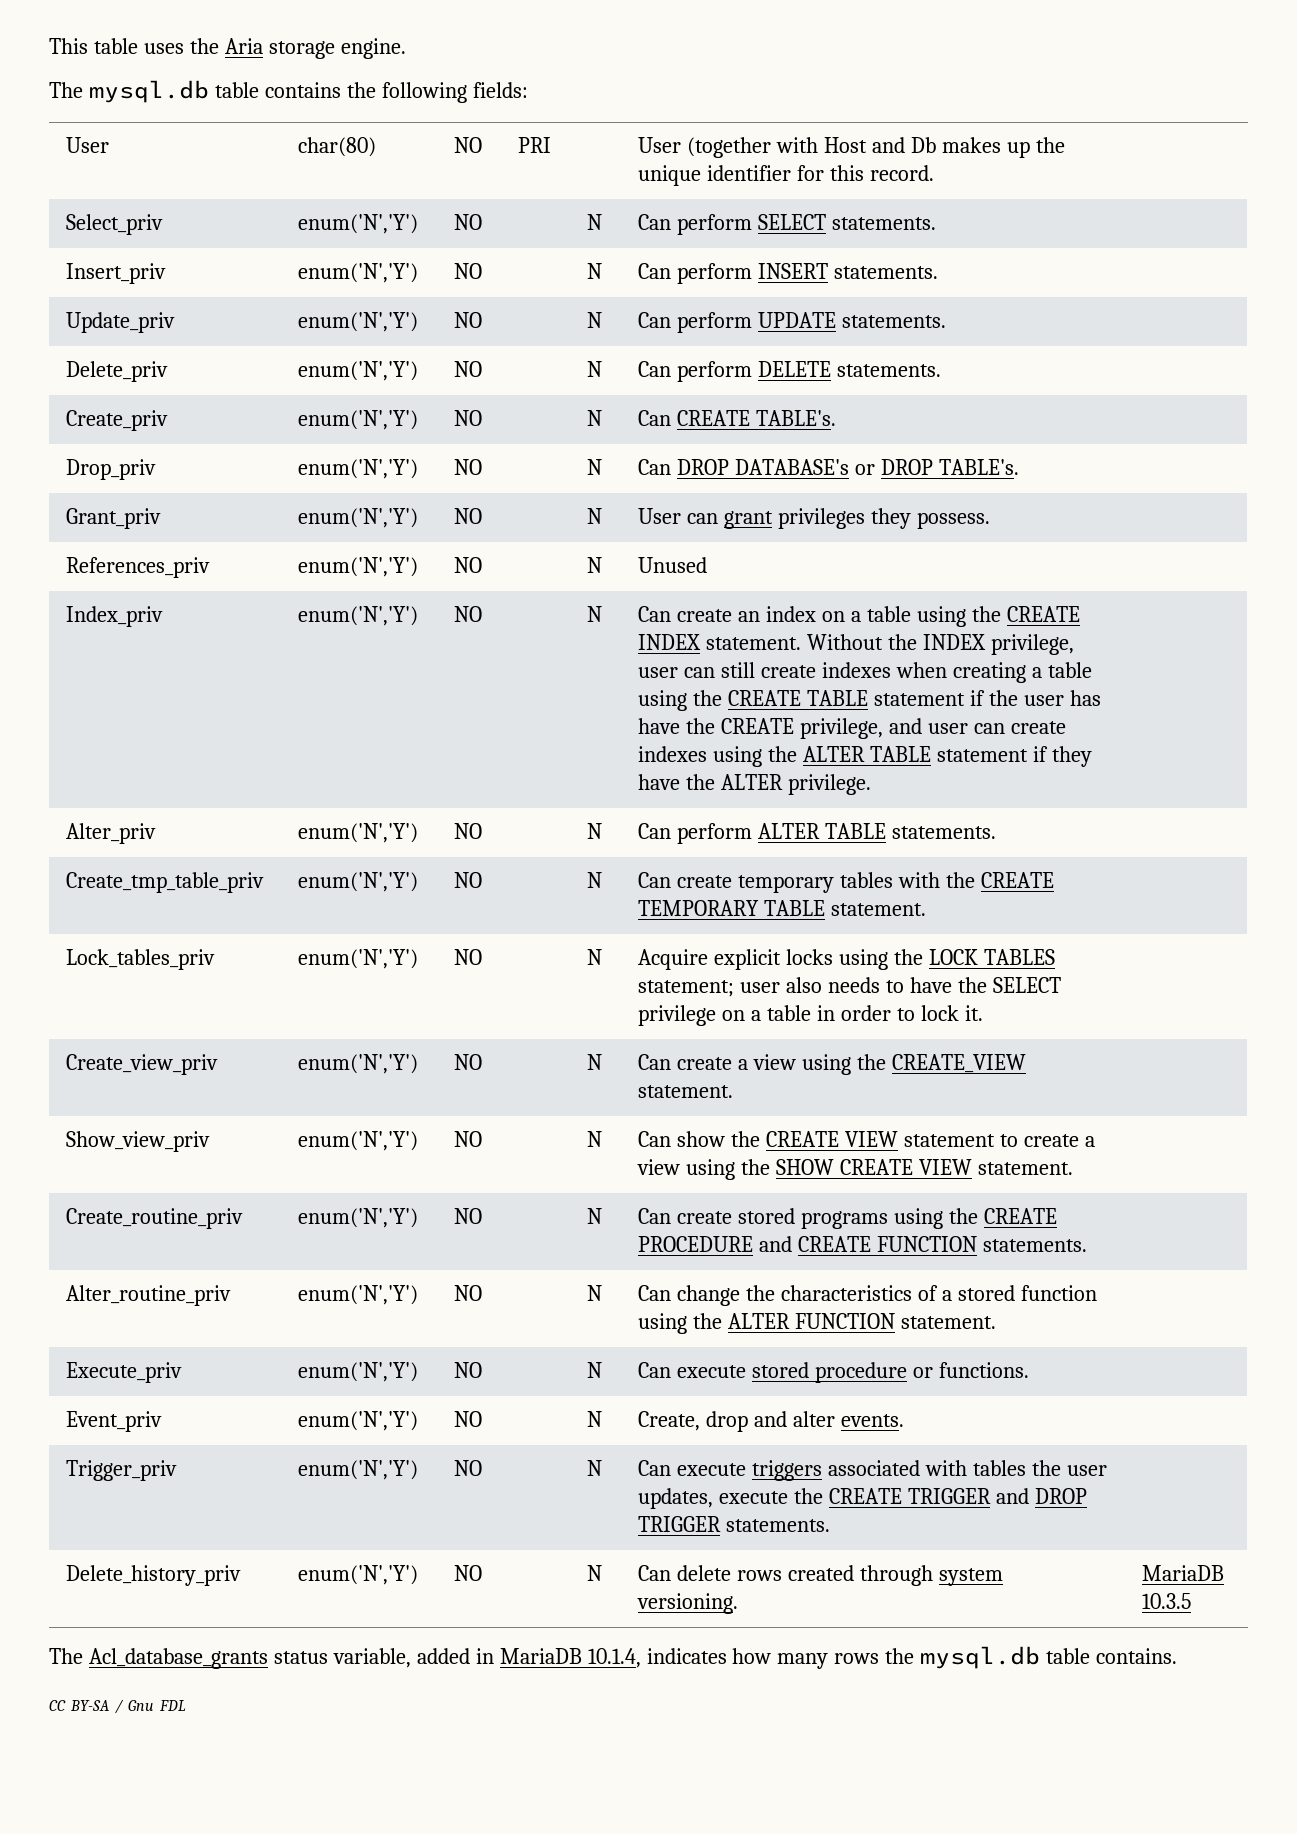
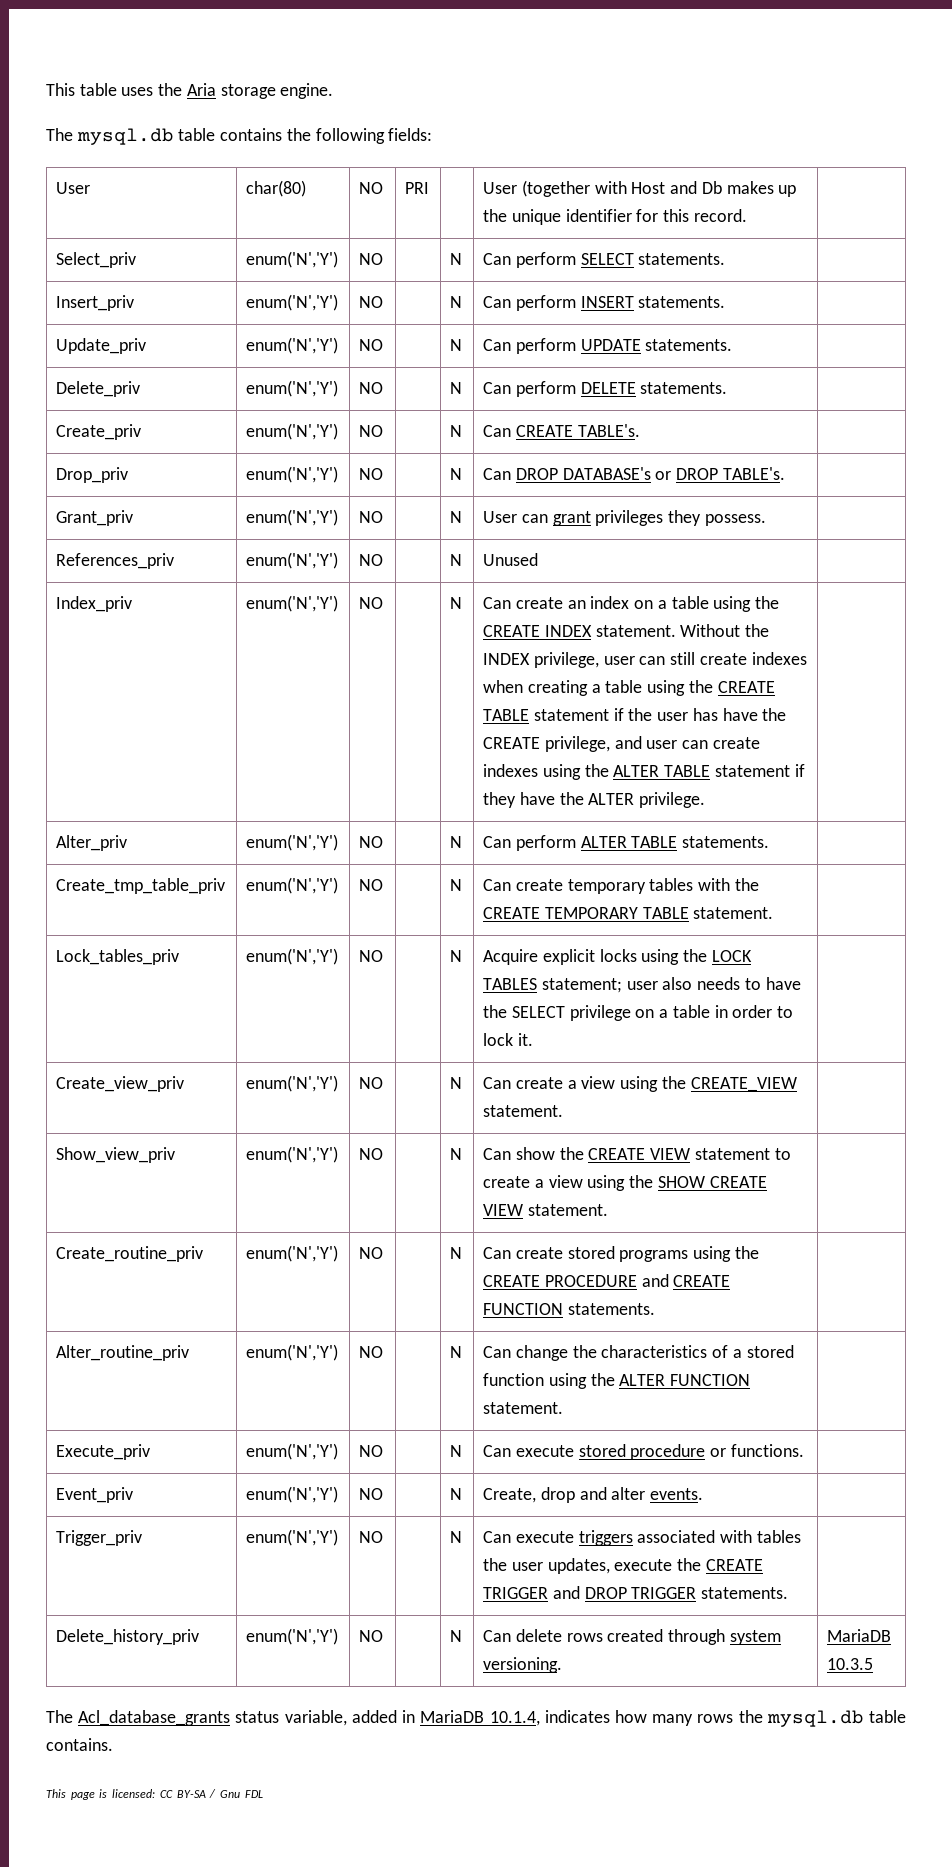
(1178, 1656) none -> [46,1789,156,1800] This page is licensed:

